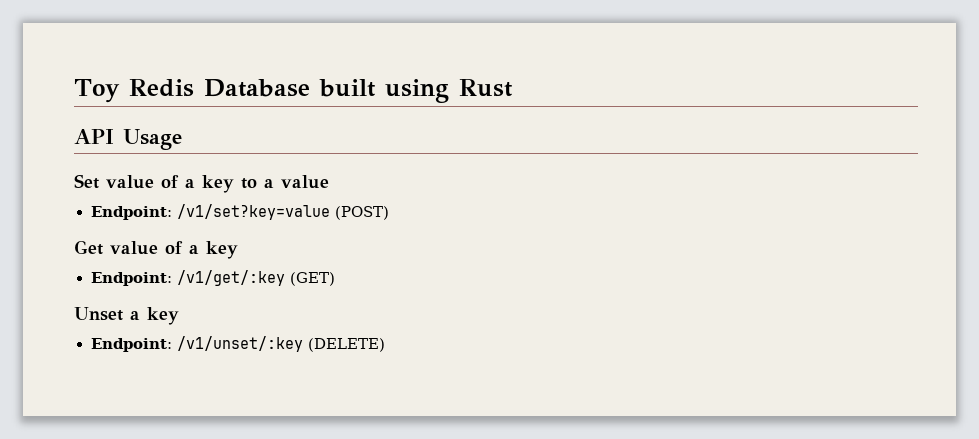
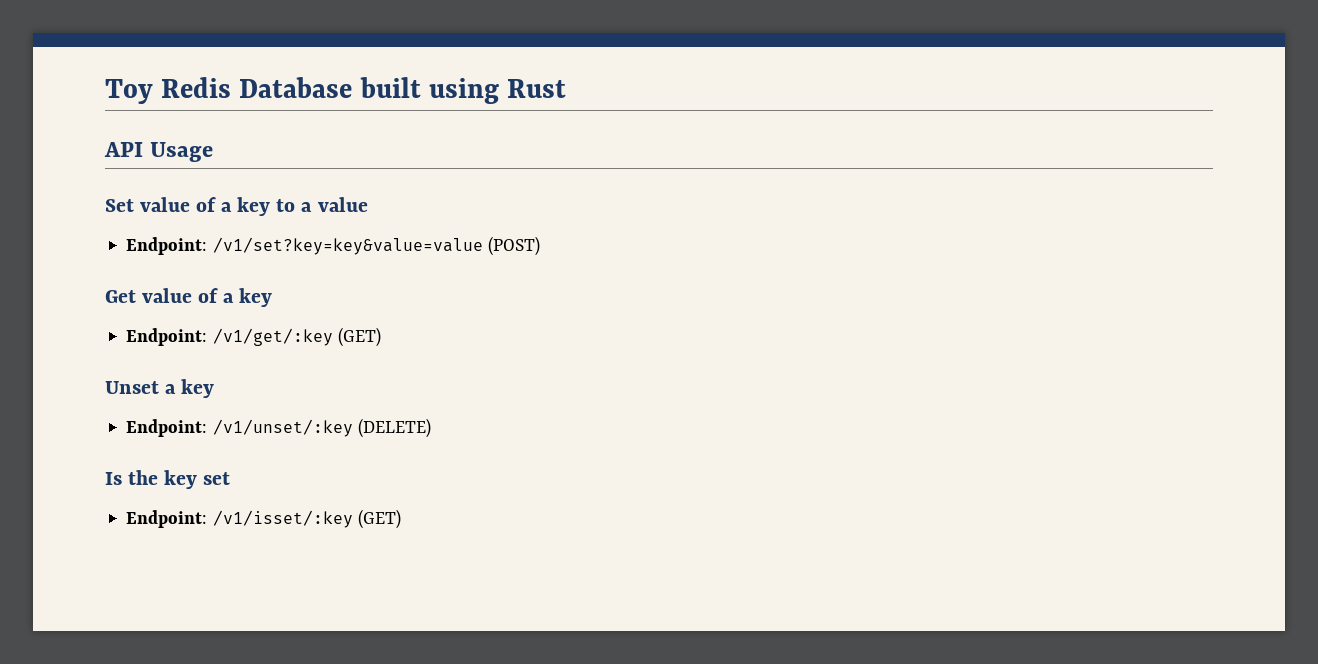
[176,204,330,220] /v1/set?key=value -> [212,237,483,255] /v1/set?key=key&value=value
(385, 345) none -> [105,470,231,489] [126,509,401,529] // Is the key set // Endpoint: /v1/isset/:key (GET)

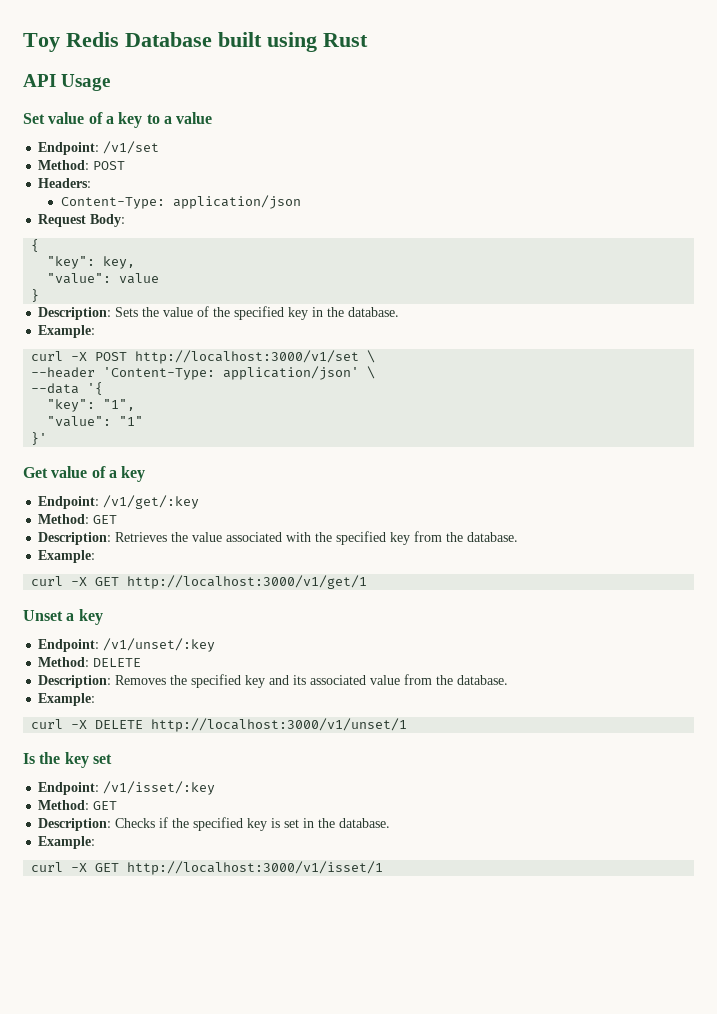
[212,236,540,256] /v1/set?key=key&value=value (POST) -> [103,141,160,154] [38,160,126,170] [38,178,92,188] [61,195,302,209] [38,214,126,227] [31,239,40,252] [47,256,136,269] [47,273,160,284] [31,289,40,302] [38,306,400,320] [38,325,96,338] [31,350,376,364] [31,366,376,380] [31,382,104,395] [47,399,136,412] [47,416,144,427] [31,432,48,445] /v1/set // Method: POST // Headers: // Content-Type: application/json // Request Body: // { // "key": key, // "value": value // } // Description: Sets the value of the specified key in the database. // Example: // curl -X POST http://localhost:3000/v1/set \ // --header 'Content-Type: application/json' \ // --data '{ // "key": "1", // "value": "1" // }'
[337,327,381,347] (GET) -> [38,514,118,524] [38,531,519,545] [38,550,96,563] [31,575,368,589] // Method: GET // Description: Retrieves the value associated with the specified key from the database. // Example: // curl -X GET http://localhost:3000/v1/get/1
[357,418,431,438] (DELETE) -> [38,657,142,667] [38,674,509,688] [38,693,96,706] [31,718,408,732] // Method: DELETE // Description: Removes the specified key and its associated value from the database. // Example: // curl -X DELETE http://localhost:3000/v1/unset/1
[357,509,401,529] (GET) -> [38,800,118,810] [38,817,391,831] [38,836,96,849] [31,861,384,875] // Method: GET // Description: Checks if the specified key is set in the database. // Example: // curl -X GET http://localhost:3000/v1/isset/1

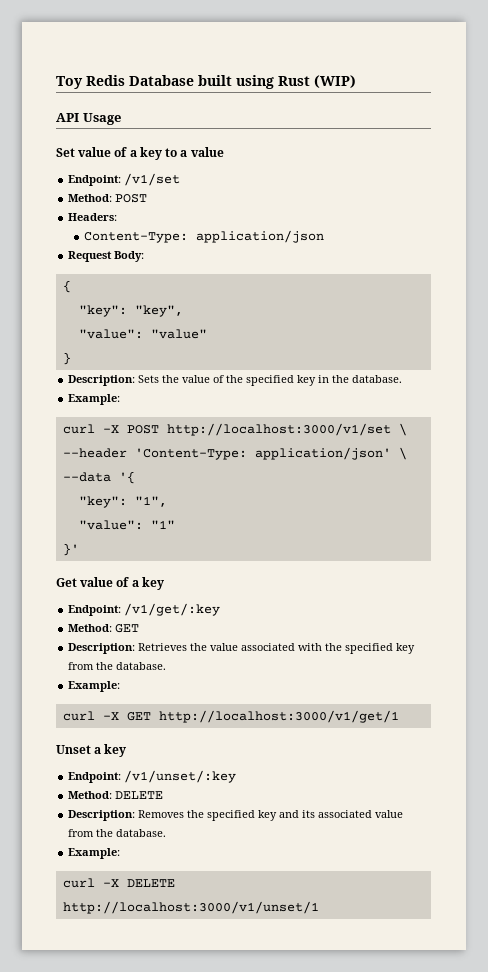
(368, 40) none -> [314,75,356,88] (WIP)
[103,256,136,269] [47,273,160,284] key, // "value": value -> [134,305,183,317] [78,329,207,339] "key", // "value": "value"
[23,752,112,768] [38,781,216,795] [38,800,118,810] [38,817,391,831] [38,836,96,849] [31,861,384,875] // Is the key set // Endpoint: /v1/isset/:key // Method: GET // Description: Checks if the specified key is set in the database. // Example: // curl -X GET http://localhost:3000/v1/isset/1 -> (319, 907) none

